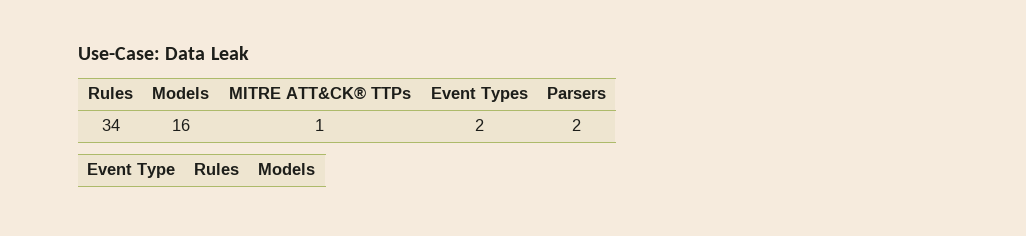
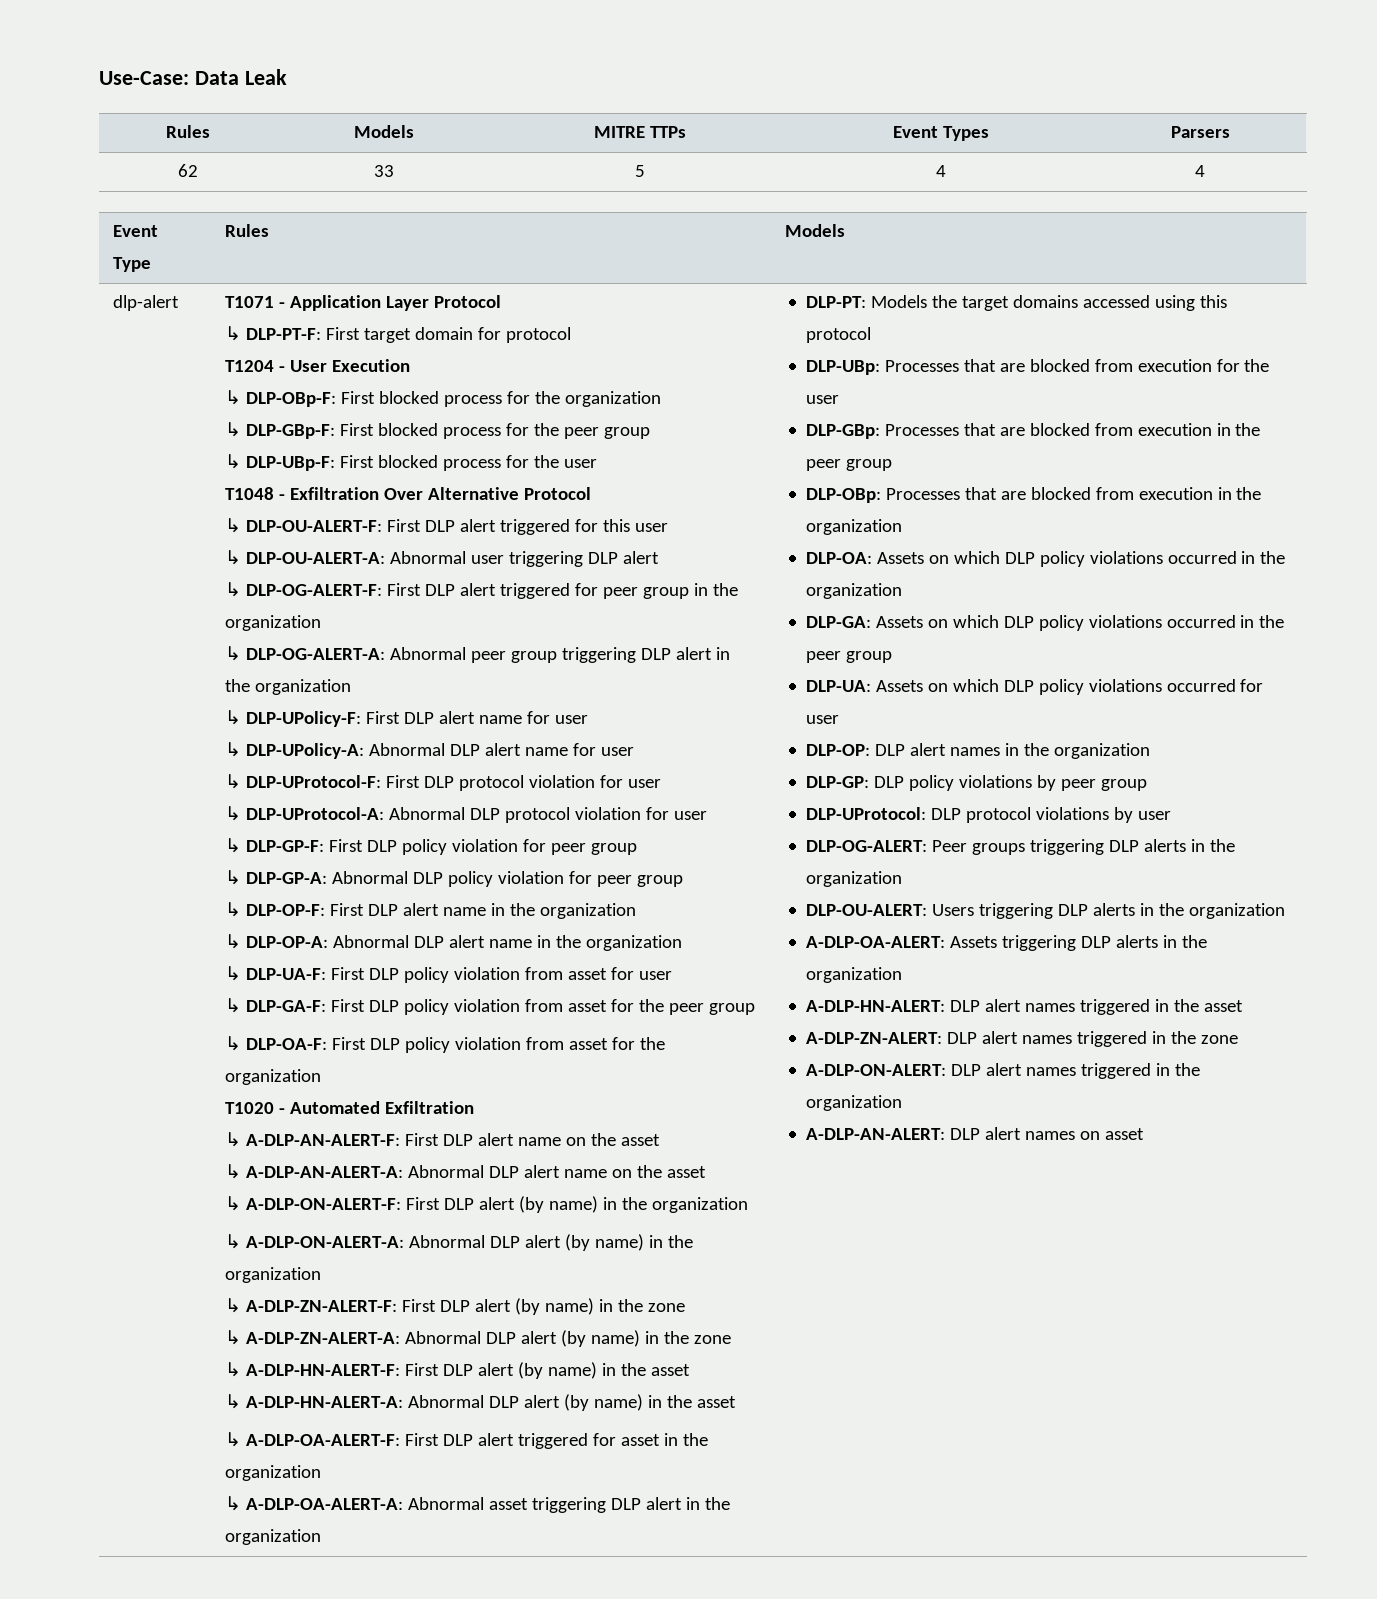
[285,87,366,99] ATT&CK® -> (645, 132) none
[101,119,120,131] [171,119,190,131] [315,119,324,131] [474,119,484,131] [572,119,581,131] 34 | 16 | 1 | 2 | 2 -> [177,164,198,177] [373,165,394,177] [634,165,645,177] [935,165,946,177] [1194,165,1205,177] 62 | 33 | 5 | 4 | 4
(316, 169) none -> [113,295,180,311] [225,295,502,311] [225,326,572,343] [225,359,411,372] [225,390,662,407] [225,422,651,439] [225,454,598,471] [225,487,592,500] [225,518,669,535] [225,550,660,567] [225,582,739,599] [225,615,322,631] [225,646,731,663] [225,679,352,695] [225,710,589,727] [225,742,635,759] [225,774,662,791] [225,806,708,823] [225,838,638,855] [225,870,684,887] [225,902,637,919] [225,934,683,951] [225,966,673,983] [225,998,756,1015] [225,1036,666,1053] [225,1069,322,1085] [225,1101,475,1114] [225,1132,661,1147] [225,1164,707,1179] [225,1196,749,1213] [225,1234,694,1251] [225,1267,322,1283] [225,1298,686,1315] [225,1330,732,1347] [225,1362,691,1379] [225,1394,737,1411] [225,1432,709,1449] [225,1465,322,1481] [225,1496,731,1513] [225,1529,322,1545] [805,295,1227,311] [805,327,871,343] [805,359,1270,375] [805,395,839,404] [805,423,1261,439] [805,459,892,471] [805,487,1262,503] [805,519,902,535] [805,551,1286,567] [805,583,902,599] [805,615,1285,631] [805,651,892,663] [805,679,1264,695] [805,715,839,724] [805,743,1150,759] [805,775,1147,791] [805,807,1171,823] [805,839,1235,855] [805,871,902,887] [805,903,1285,919] [805,935,1207,951] [805,967,902,983] [805,999,1243,1015] [805,1031,1238,1047] [805,1063,1200,1079] [805,1095,902,1111] [805,1127,1144,1140] // dlp-alert | T1071 - Application Layer Protocol // ↳ DLP-PT-F: First target domain for protocol // T1204 - User Execution // ↳ DLP-OBp-F: First blocked process for the organization // ↳ DLP-GBp-F: First blocked process for the peer group // ↳ DLP-UBp-F: First blocked process for the user // T1048 - Exfiltration Over Alternative Protocol // ↳ DLP-OU-ALERT-F: First DLP alert triggered for this user // ↳ DLP-OU-ALERT-A: Abnormal user triggering DLP alert // ↳ DLP-OG-ALERT-F: First DLP alert triggered for peer group in the organization // ↳ DLP-OG-ALERT-A: Abnormal peer group triggering DLP alert in the organization // ↳ DLP-UPolicy-F: First DLP alert name for user // ↳ DLP-UPolicy-A: Abnormal DLP alert name for user // ↳ DLP-UProtocol-F: First DLP protocol violation for user // ↳ DLP-UProtocol-A: Abnormal DLP protocol violation for user // ↳ DLP-GP-F: First DLP policy violation for peer group // ↳ DLP-GP-A: Abnormal DLP policy violation for peer group // ↳ DLP-OP-F: First DLP alert name in the organization // ↳ DLP-OP-A: Abnormal DLP alert name in the organization // ↳ DLP-UA-F: First DLP policy violation from asset for user // ↳ DLP-GA-F: First DLP policy violation from asset for the peer group // ↳ DLP-OA-F: First DLP policy violation from asset for the organization // T1020 - Automated Exfiltration // ↳ A-DLP-AN-ALERT-F: First DLP alert name on the asset // ↳ A-DLP-AN-ALERT-A: Abnormal DLP alert name on the asset // ↳ A-DLP-ON-ALERT-F: First DLP alert (by name) in the organization // ↳ A-DLP-ON-ALERT-A: Abnormal DLP alert (by name) in the organization // ↳ A-DLP-ZN-ALERT-F: First DLP alert (by name) in the zone // ↳ A-DLP-ZN-ALERT-A: Abnormal DLP alert (by name) in the zone // ↳ A-DLP-HN-ALERT-F: First DLP alert (by name) in the asset // ↳ A-DLP-HN-ALERT-A: Abnormal DLP alert (by name) in the asset // ↳ A-DLP-OA-ALERT-F: First DLP alert triggered for asset in the organization // ↳ A-DLP-OA-ALERT-A: Abnormal asset triggering DLP alert in the organization | DLP-PT: Models the target domains accessed using this protocol // DLP-UBp: Processes that are blocked from execution for the user // DLP-GBp: Processes that are blocked from execution in the peer group // DLP-OBp: Processes that are blocked from execution in the organization // DLP-OA: Assets on which DLP policy violations occurred in the organization // DLP-GA: Assets on which DLP policy violations occurred in the peer group // DLP-UA: Assets on which DLP policy violations occurred for user // DLP-OP: DLP alert names in the organization // DLP-GP: DLP policy violations by peer group // DLP-UProtocol: DLP protocol violations by user // DLP-OG-ALERT: Peer groups triggering DLP alerts in the organization // DLP-OU-ALERT: Users triggering DLP alerts in the organization // A-DLP-OA-ALERT: Assets triggering DLP alerts in the organization // A-DLP-HN-ALERT: DLP alert names triggered in the asset // A-DLP-ZN-ALERT: DLP alert names triggered in the zone // A-DLP-ON-ALERT: DLP alert names triggered in the organization // A-DLP-AN-ALERT: DLP alert names on asset

